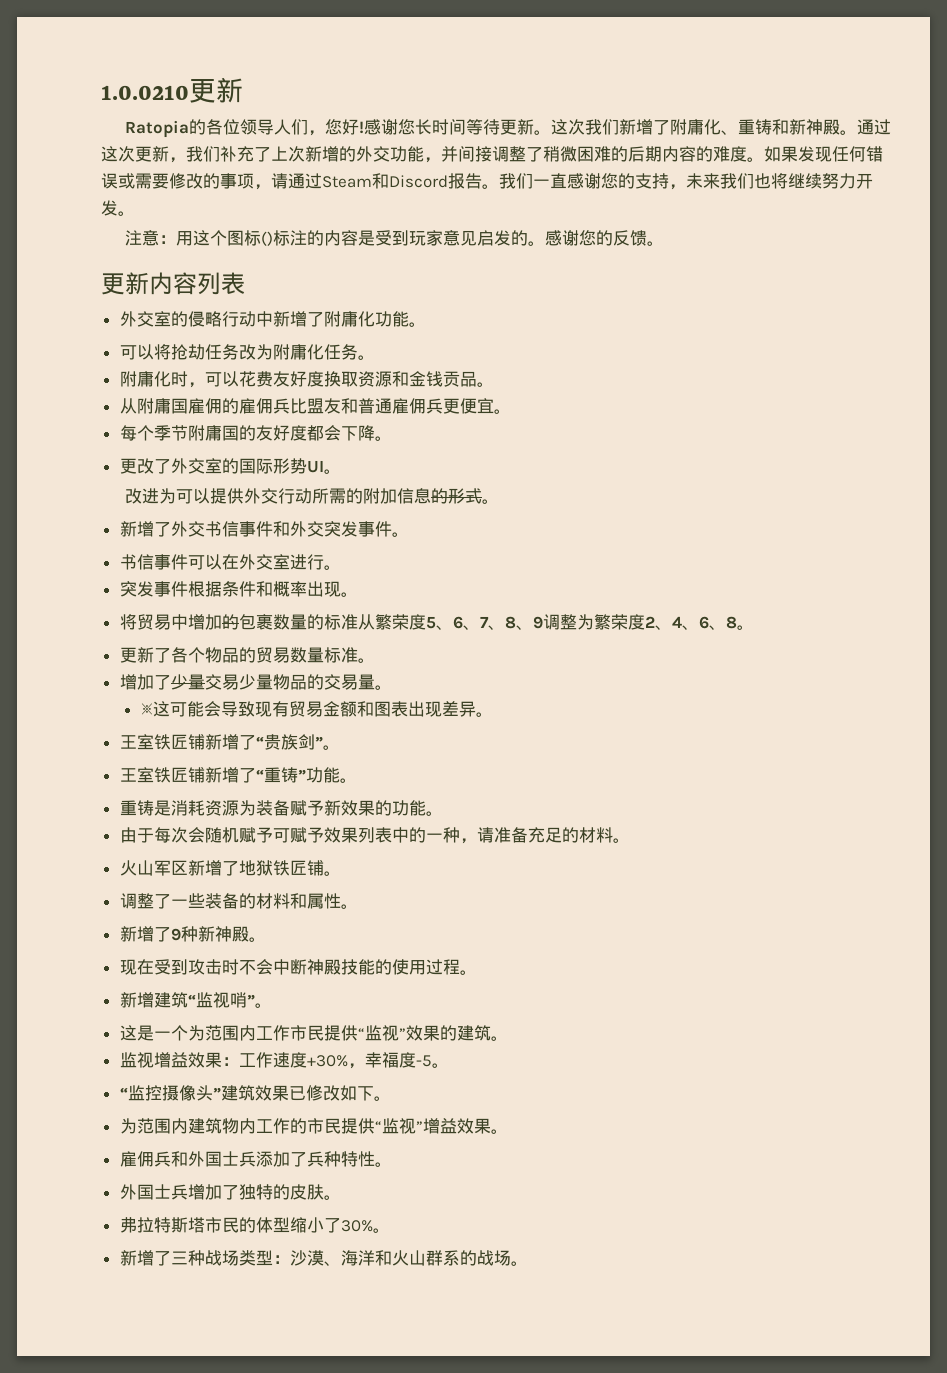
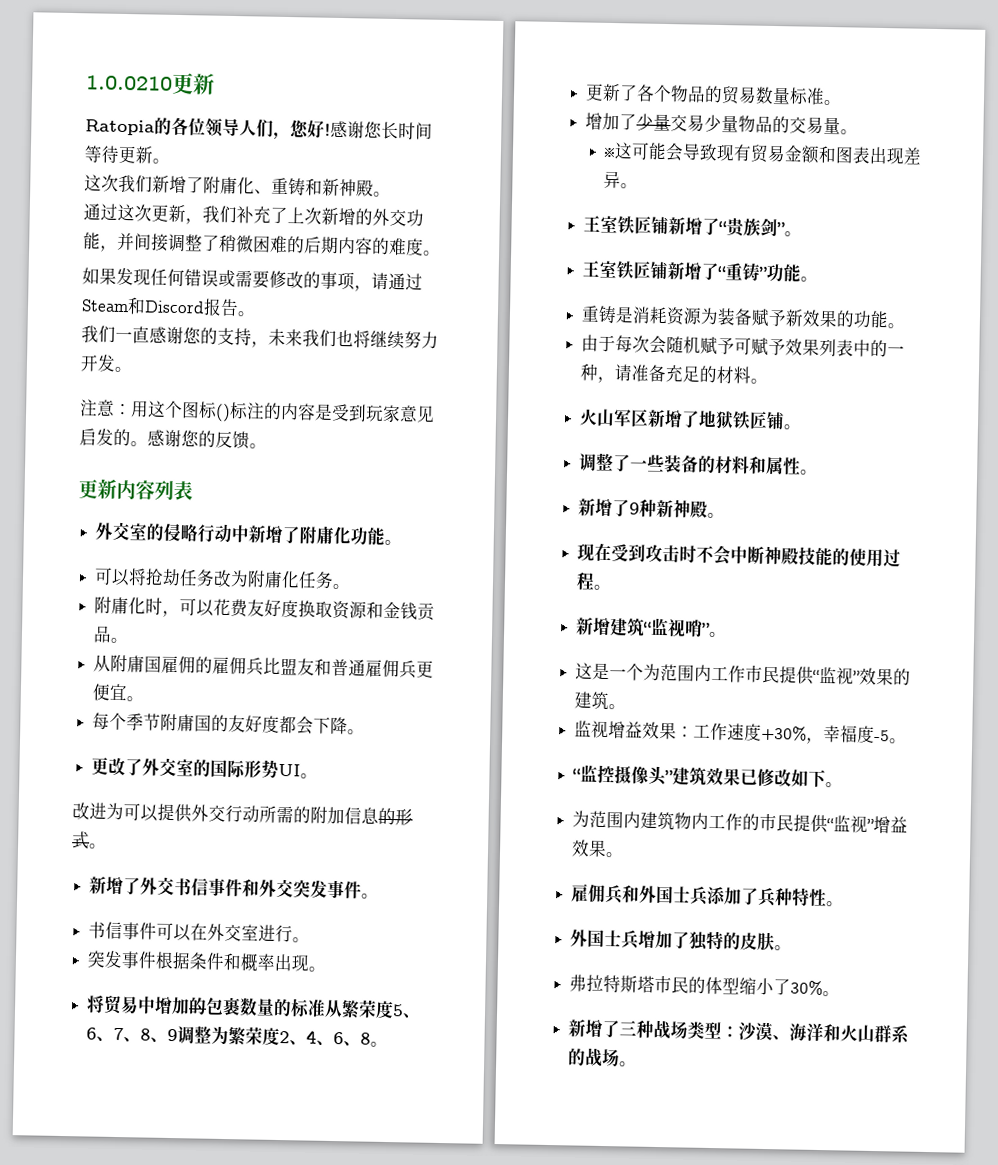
(552, 132) none -> (170, 161) //
(858, 132) none -> (391, 194) //
(764, 159) none -> (441, 253) //
(499, 186) none -> (255, 314) //

